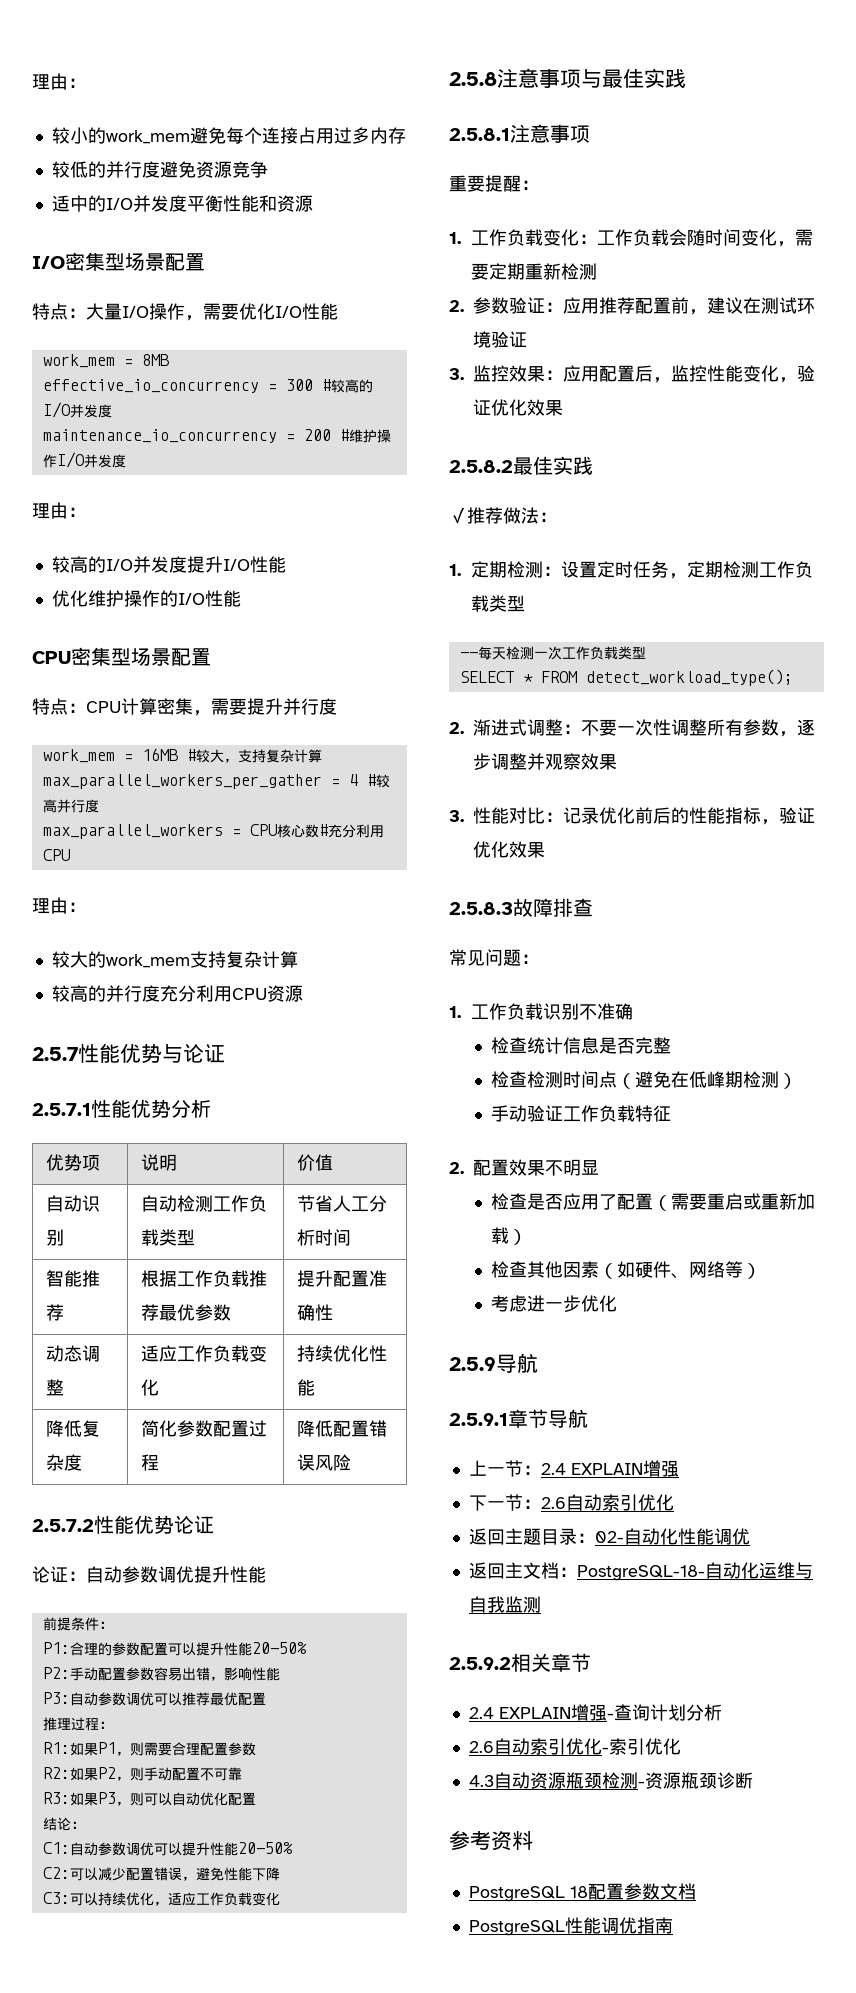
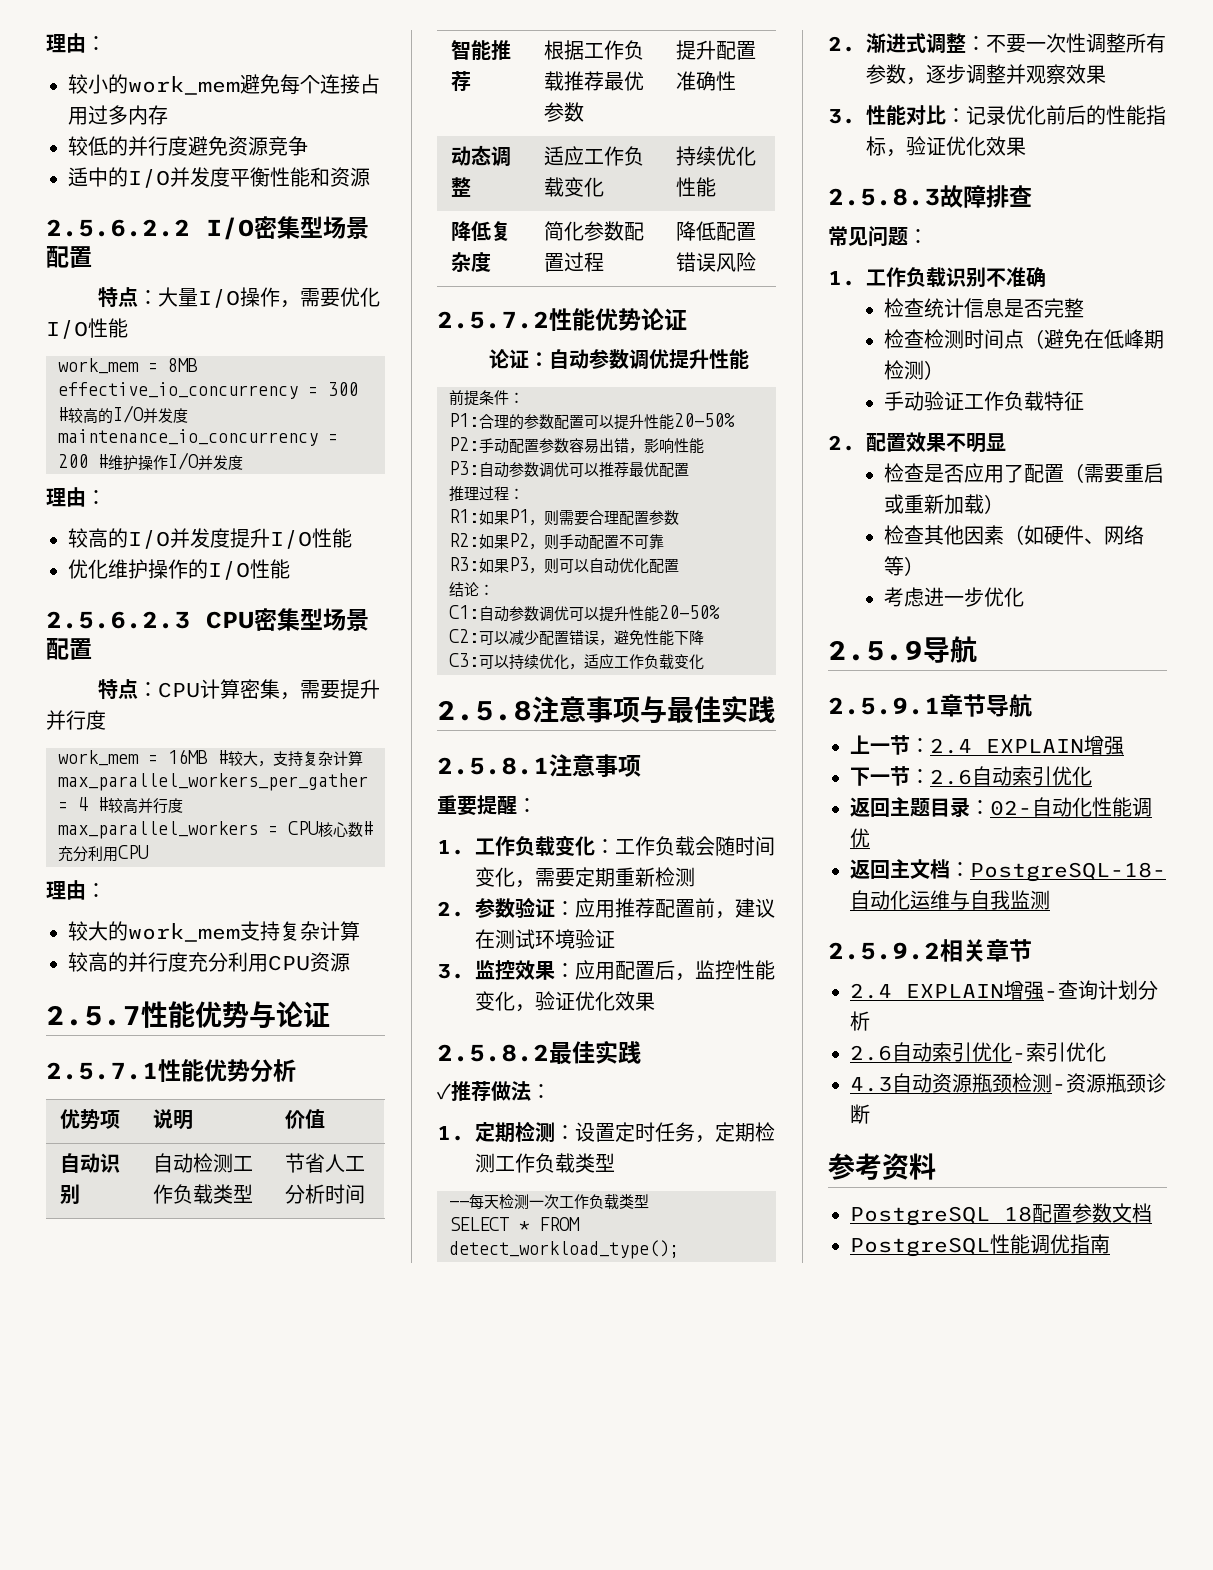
(313, 203) none -> [46,219,190,237] 2.5.6.2.2
(241, 598) none -> [46,611,190,629] 2.5.6.2.3

